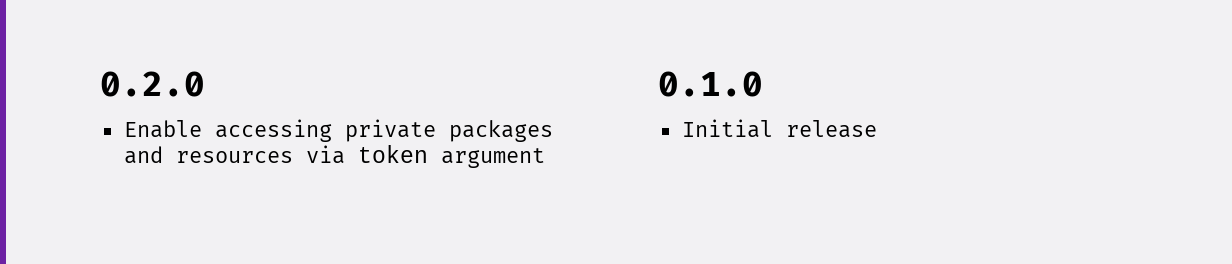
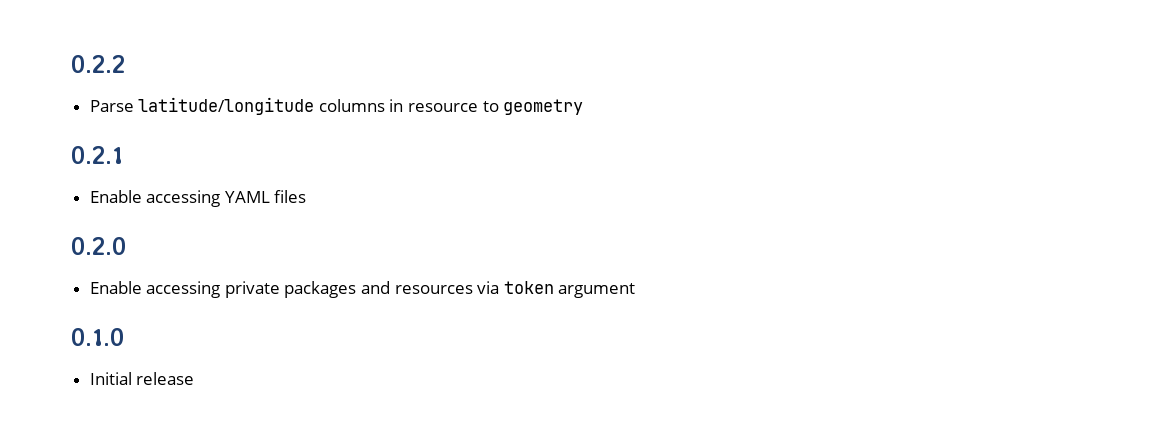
(100, 84) none -> [71,55,125,73] [89,97,584,115] [71,146,123,164] [89,190,307,207] 0.2.2 // Parse latitude/longitude columns in resource to geometry // 0.2.1 // Enable accessing YAML files //

